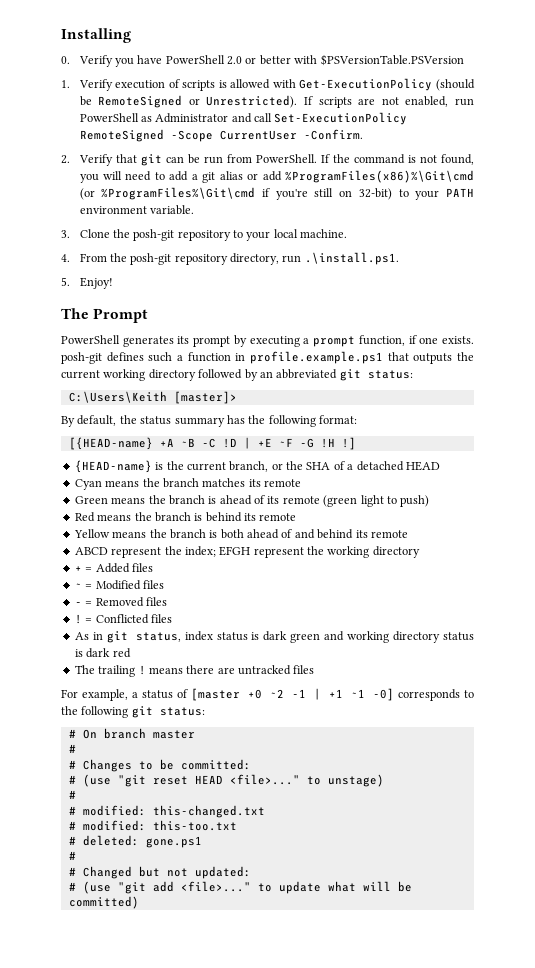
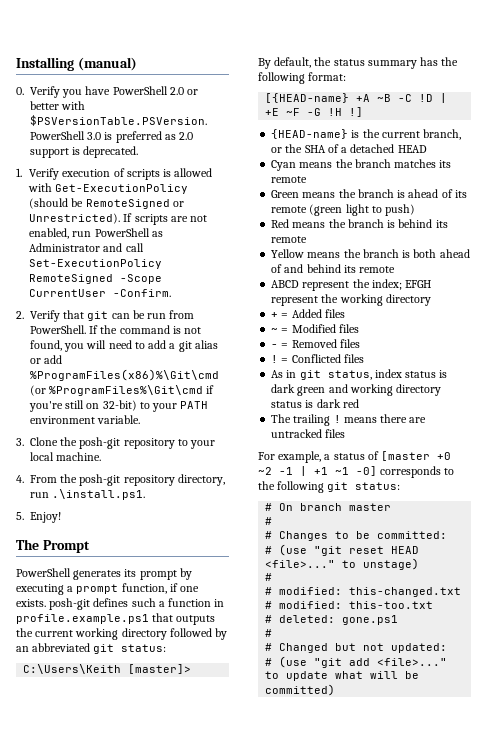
(131, 35) none -> [77,57,137,71] (manual)
[320,54,464,66] $PSVersionTable.PSVersion -> [30,115,207,126] [30,131,194,143] [30,146,139,158] $PSVersionTable.PSVersion. PowerShell 3.0 is preferred as 2.0 support is deprecated.

